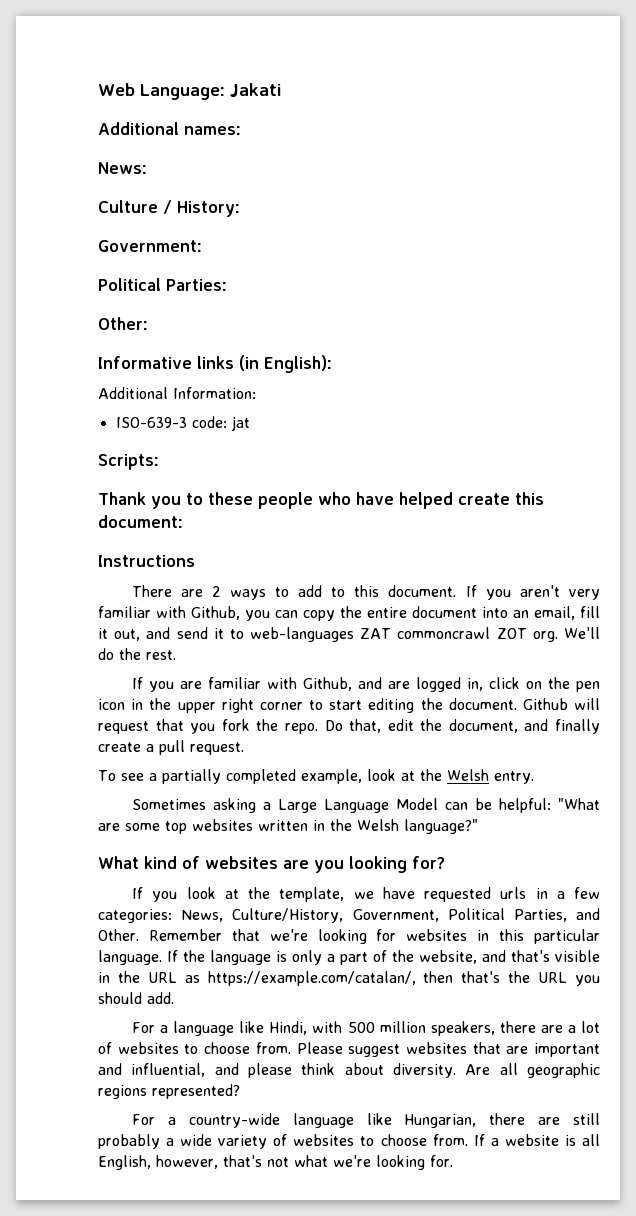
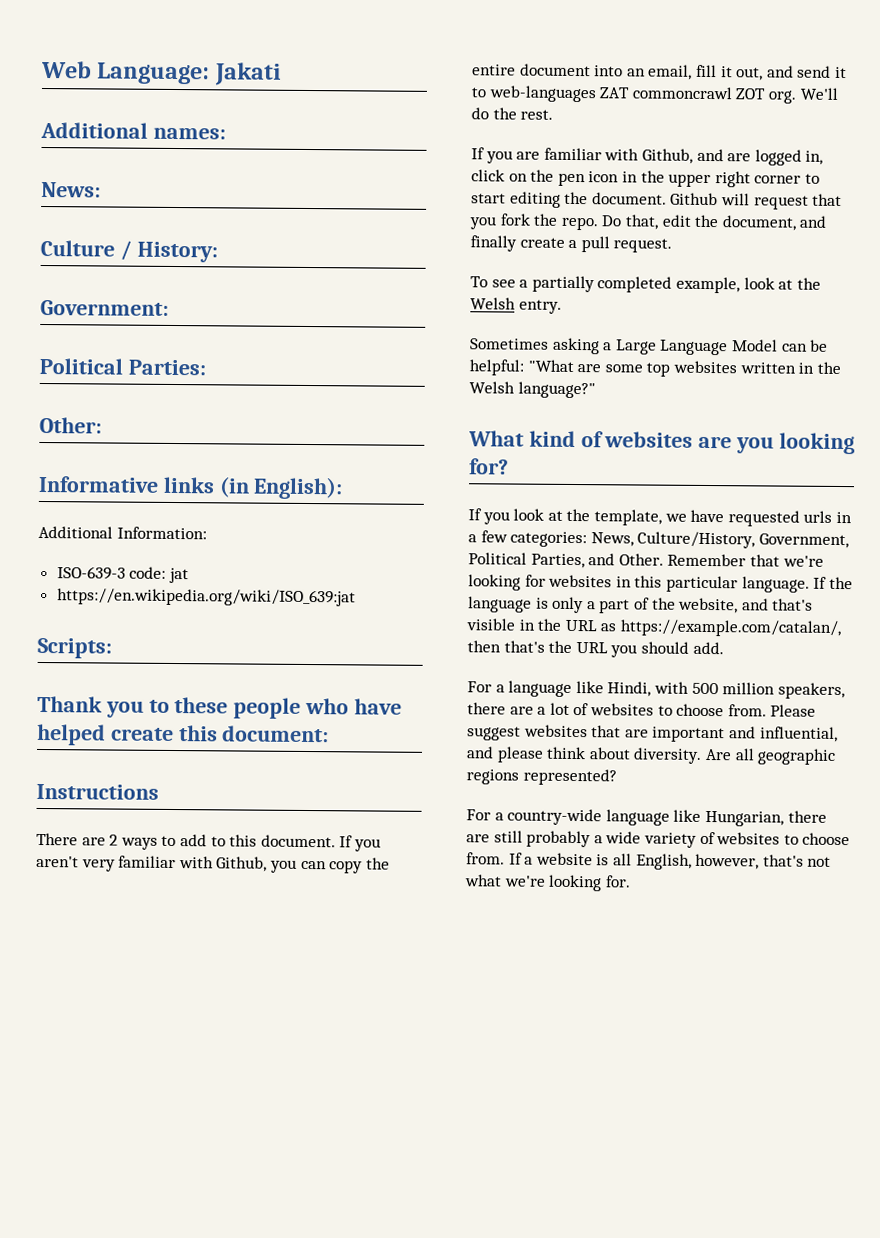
(250, 423) none -> [56,588,356,607] // https://en.wikipedia.org/wiki/ISO_639:jat

